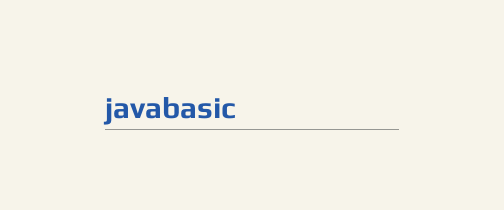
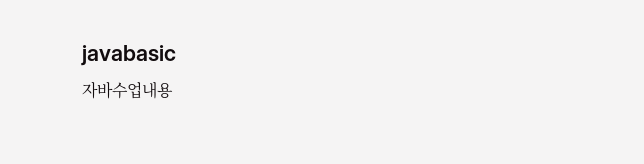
(235, 111) none -> [82,81,173,99] // 자바수업내용

